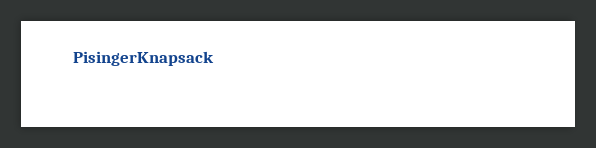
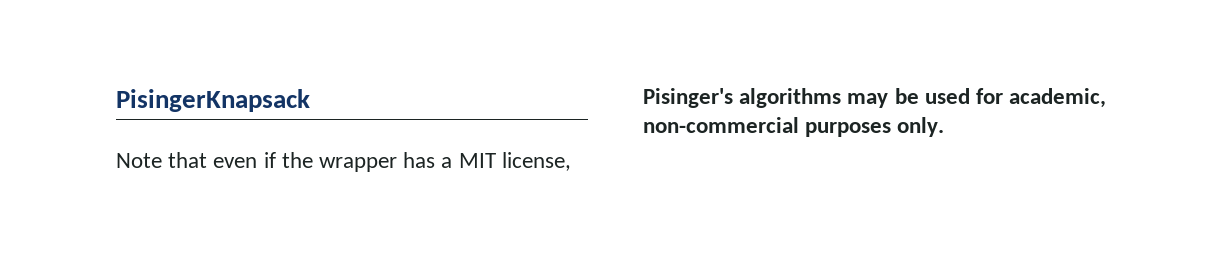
(214, 58) none -> [116,152,571,172] [643,88,1107,108] [643,117,945,137] // Note that even if the wrapper has a MIT license, Pisinger's algorithms may be used for academic, non-commercial purposes only.

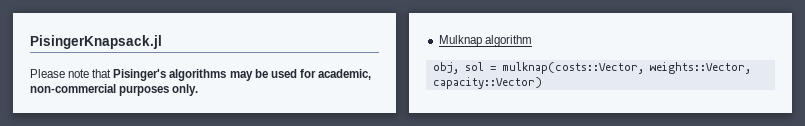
[116,89,310,112] [116,152,571,172] PisingerKnapsack // Note that even if the wrapper has a MIT license, -> [30,35,162,49] [30,69,112,78] PisingerKnapsack.jl // Please note that
(945, 127) none -> [438,35,532,47] [432,62,751,74] [432,77,542,89] // Mulknap algorithm // obj, sol = mulknap(costs::Vector, weights::Vector, capacity::Vector)

